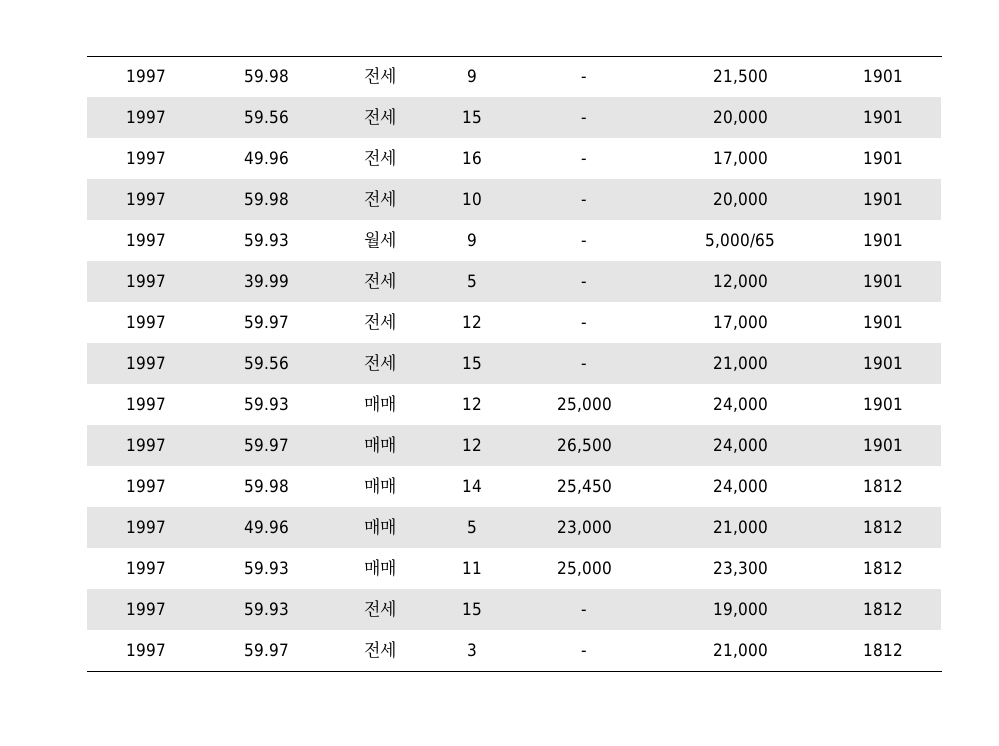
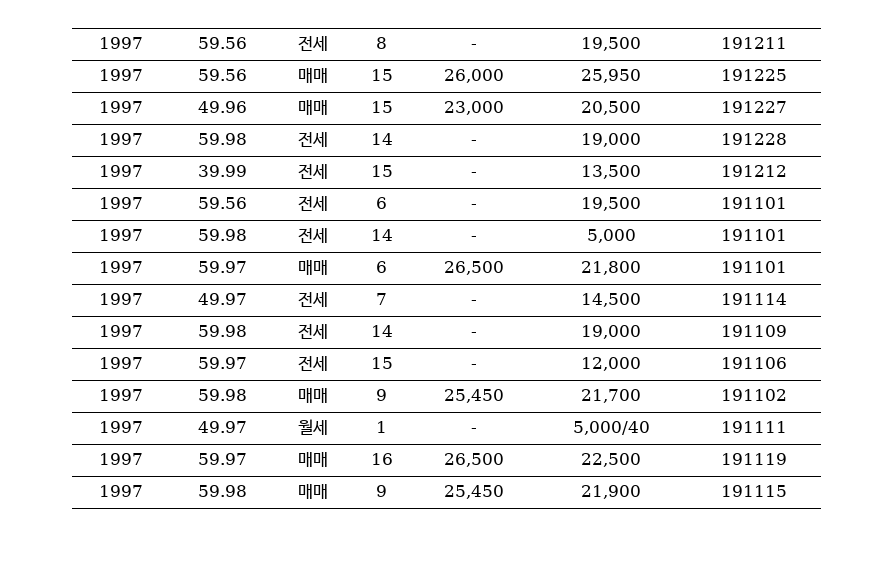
[125,69,166,83] [243,69,289,83] [364,66,396,85] [467,69,477,83] [581,76,587,82] [712,69,768,84] [863,69,903,83] [125,110,166,124] [243,110,289,124] [364,107,396,126] [462,110,482,124] [581,117,587,123] [712,110,768,125] [863,110,903,124] [125,151,166,165] [243,151,289,165] [364,148,396,167] [462,151,482,165] [581,158,587,164] [712,151,768,166] [863,151,903,165] [125,192,166,206] [243,192,289,206] [364,189,396,208] [462,192,482,206] [581,199,587,205] [712,192,768,207] [863,192,903,206] [125,233,166,247] [243,233,289,247] [364,231,396,249] [467,233,477,247] [581,240,587,246] [705,233,775,248] [863,233,903,247] [125,274,166,288] [243,274,289,288] [364,271,396,290] [467,274,477,288] [581,281,587,287] [712,274,768,289] [863,274,903,288] [125,315,166,329] [243,315,289,329] [364,312,396,331] [462,315,482,328] [581,322,587,328] [712,315,768,330] [863,315,903,329] [125,356,166,370] [243,356,289,370] [364,353,396,372] [462,356,482,370] [581,363,587,369] [712,356,768,371] [863,356,903,370] [125,397,166,411] [243,397,289,411] [364,395,396,413] [462,397,482,410] [556,397,612,412] [712,397,768,412] [863,397,903,411] [125,438,166,452] [243,438,289,452] [364,436,396,454] [462,438,482,451] [556,438,612,453] [712,438,768,453] [863,438,903,452] [125,479,166,493] [243,479,289,493] [364,477,396,495] [462,479,482,492] [556,479,612,494] [712,479,768,494] [863,479,903,493] [125,520,166,534] [243,520,289,534] [364,518,396,536] [467,520,477,534] [556,520,612,535] [712,520,768,535] [863,520,903,534] [125,561,166,575] [243,561,289,575] [364,559,396,577] [462,561,482,574] [556,561,612,576] [712,561,768,576] [863,561,903,575] [125,602,166,616] [243,602,289,616] [364,599,396,618] [462,602,482,616] [581,609,587,615] [712,602,768,617] [863,602,903,616] [125,643,166,657] [243,643,289,657] [364,640,396,659] [467,643,477,657] [581,650,587,656] [712,643,768,658] [863,643,903,657] 1997 | 59.98 | 전세 | 9 | - | 21,500 | 1901 // 1997 | 59.56 | 전세 | 15 | - | 20,000 | 1901 // 1997 | 49.96 | 전세 | 16 | - | 17,000 | 1901 // 1997 | 59.98 | 전세 | 10 | - | 20,000 | 1901 // 1997 | 59.93 | 월세 | 9 | - | 5,000/65 | 1901 // 1997 | 39.99 | 전세 | 5 | - | 12,000 | 1901 // 1997 | 59.97 | 전세 | 12 | - | 17,000 | 1901 // 1997 | 59.56 | 전세 | 15 | - | 21,000 | 1901 // 1997 | 59.93 | 매매 | 12 | 25,000 | 24,000 | 1901 // 1997 | 59.97 | 매매 | 12 | 26,500 | 24,000 | 1901 // 1997 | 59.98 | 매매 | 14 | 25,450 | 24,000 | 1812 // 1997 | 49.96 | 매매 | 5 | 23,000 | 21,000 | 1812 // 1997 | 59.93 | 매매 | 11 | 25,000 | 23,300 | 1812 // 1997 | 59.93 | 전세 | 15 | - | 19,000 | 1812 // 1997 | 59.97 | 전세 | 3 | - | 21,000 | 1812 -> [99,37,143,49] [198,37,247,49] [298,36,328,51] [376,37,387,49] [471,44,477,49] [581,37,641,51] [720,37,787,49] [99,69,143,81] [198,69,247,81] [298,68,328,83] [370,69,393,81] [444,69,504,83] [581,69,641,83] [720,69,787,81] [99,101,143,113] [198,101,247,113] [298,100,328,115] [370,101,393,113] [444,101,504,115] [581,101,641,115] [720,101,787,113] [99,133,143,145] [198,133,247,145] [298,132,328,147] [370,133,393,145] [471,140,477,145] [581,133,641,147] [720,133,787,145] [99,165,143,177] [198,165,247,177] [298,164,328,179] [370,165,393,177] [471,172,477,177] [581,165,641,179] [720,165,787,177] [99,197,143,209] [198,197,247,209] [298,196,328,211] [376,197,387,209] [471,204,477,209] [581,197,641,211] [720,197,787,209] [99,229,143,241] [198,229,247,241] [298,228,328,243] [370,229,393,241] [471,236,477,241] [586,229,636,243] [720,229,787,241] [99,261,143,273] [198,261,247,273] [298,260,328,275] [376,261,387,273] [444,261,504,275] [581,261,641,275] [720,261,787,273] [99,293,143,305] [198,293,247,305] [298,292,328,307] [376,293,387,305] [471,300,477,305] [581,293,641,307] [720,293,787,305] [99,325,143,337] [198,325,247,337] [298,324,328,339] [370,325,393,337] [471,332,477,337] [581,325,641,339] [720,325,787,337] [99,357,143,369] [198,357,247,369] [298,356,328,371] [370,357,393,369] [471,364,477,369] [581,357,641,371] [720,357,787,369] [99,389,143,401] [198,389,247,401] [298,388,328,403] [376,389,387,401] [444,389,504,403] [581,389,641,403] [720,389,787,401] [99,421,143,433] [198,421,247,433] [298,419,328,435] [376,421,387,433] [471,428,477,433] [572,421,650,435] [720,421,787,433] [99,453,143,465] [198,453,247,465] [298,452,328,467] [370,453,393,465] [444,453,504,467] [581,453,641,467] [720,453,787,465] [99,485,143,497] [198,485,247,497] [298,484,328,499] [376,485,387,497] [444,485,504,499] [581,485,641,499] [720,485,787,497] 1997 | 59.56 | 전세 | 8 | - | 19,500 | 191211 // 1997 | 59.56 | 매매 | 15 | 26,000 | 25,950 | 191225 // 1997 | 49.96 | 매매 | 15 | 23,000 | 20,500 | 191227 // 1997 | 59.98 | 전세 | 14 | - | 19,000 | 191228 // 1997 | 39.99 | 전세 | 15 | - | 13,500 | 191212 // 1997 | 59.56 | 전세 | 6 | - | 19,500 | 191101 // 1997 | 59.98 | 전세 | 14 | - | 5,000 | 191101 // 1997 | 59.97 | 매매 | 6 | 26,500 | 21,800 | 191101 // 1997 | 49.97 | 전세 | 7 | - | 14,500 | 191114 // 1997 | 59.98 | 전세 | 14 | - | 19,000 | 191109 // 1997 | 59.97 | 전세 | 15 | - | 12,000 | 191106 // 1997 | 59.98 | 매매 | 9 | 25,450 | 21,700 | 191102 // 1997 | 49.97 | 월세 | 1 | - | 5,000/40 | 191111 // 1997 | 59.97 | 매매 | 16 | 26,500 | 22,500 | 191119 // 1997 | 59.98 | 매매 | 9 | 25,450 | 21,900 | 191115

